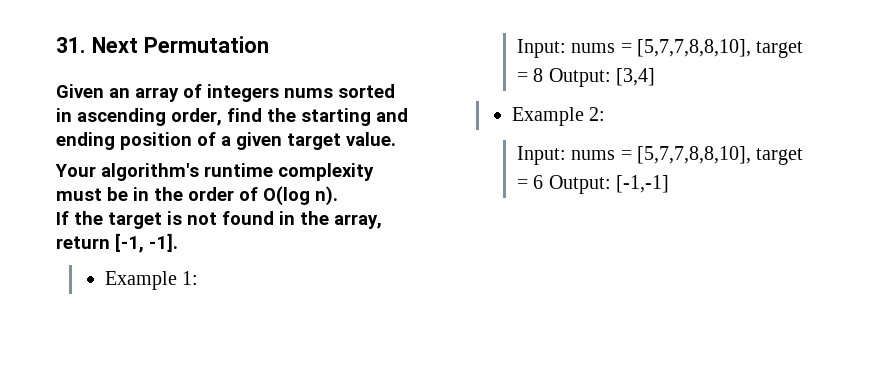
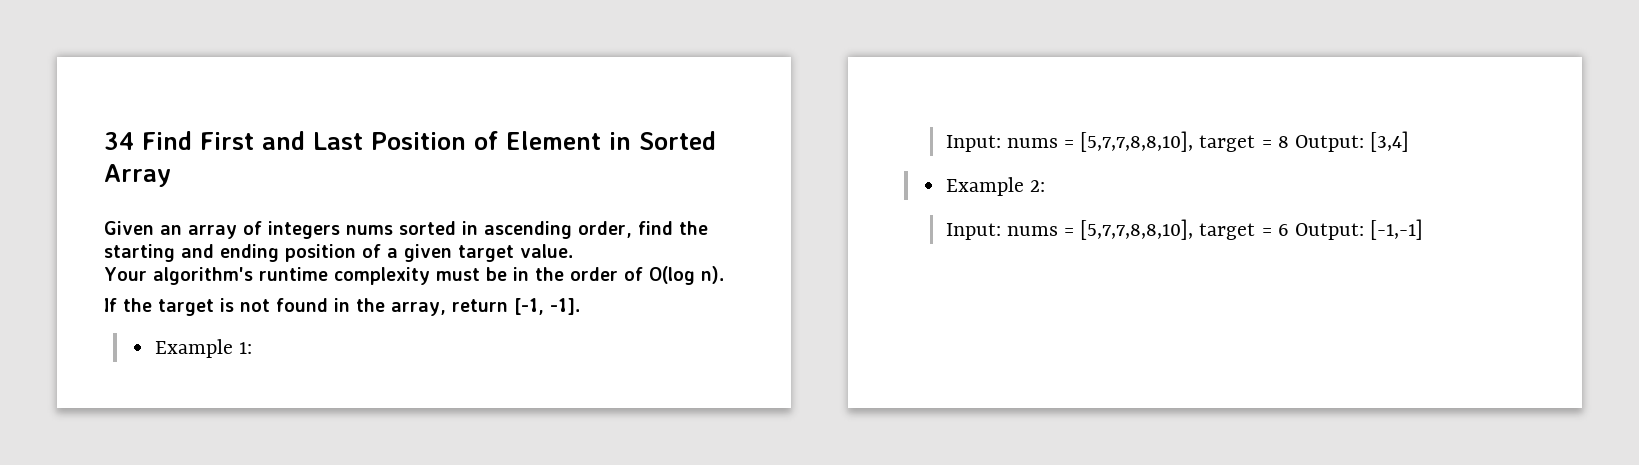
[56,36,269,53] 31. Next Permutation -> [104,131,716,150] [104,164,171,187] 34 Find First and Last Position of Element in Sorted Array

